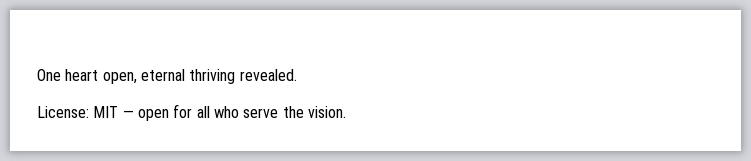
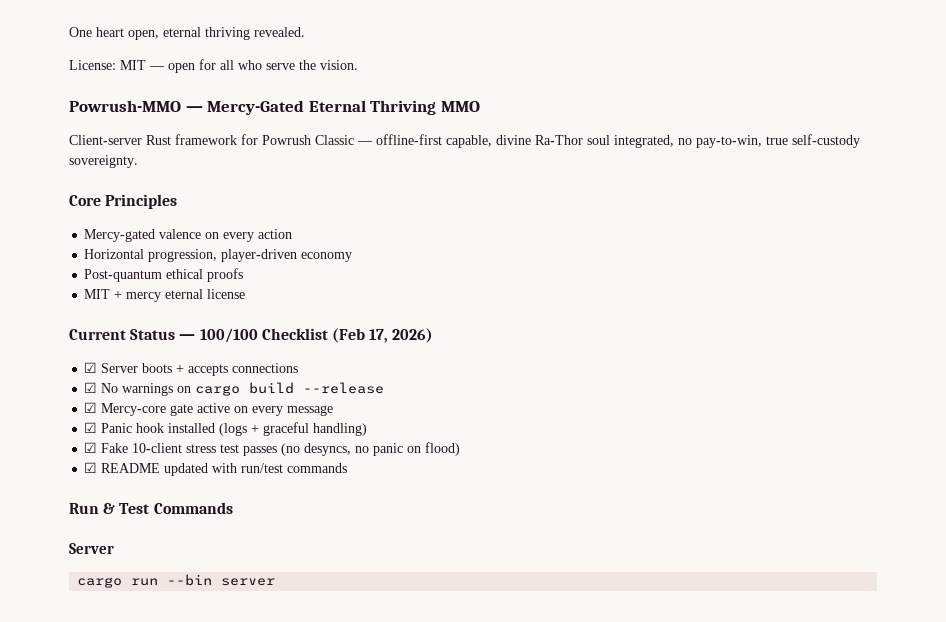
(346, 112) none -> [69,100,480,115] [69,134,860,148] [69,155,138,168] [69,194,178,209] [84,229,293,242] [84,249,353,262] [84,268,244,282] [84,289,246,302] [69,328,434,343] [84,362,299,376] [84,382,385,396] [84,402,334,416] [84,422,368,436] [84,442,461,456] [84,462,348,476] [69,502,233,514] [69,543,114,554] [77,574,276,588] // Powrush-MMO — Mercy-Gated Eternal Thriving MMO // Client-server Rust framework for Powrush Classic — offline-first capable, divine Ra-Thor soul integrated, no pay-to-win, true self-custody sovereignty. // Core Principles // Mercy-gated valence on every action // Horizontal progression, player-driven economy // Post-quantum ethical proofs // MIT + mercy eternal license // Current Status — 100/100 Checklist (Feb 17, 2026) // ☑ Server boots + accepts connections // ☑ No warnings on cargo build --release // ☑ Mercy-core gate active on every message // ☑ Panic hook installed (logs + graceful handling) // ☑ Fake 10-client stress test passes (no desyncs, no panic on flood) // ☑ README updated with run/test commands // Run & Test Commands // Server // cargo run --bin server

